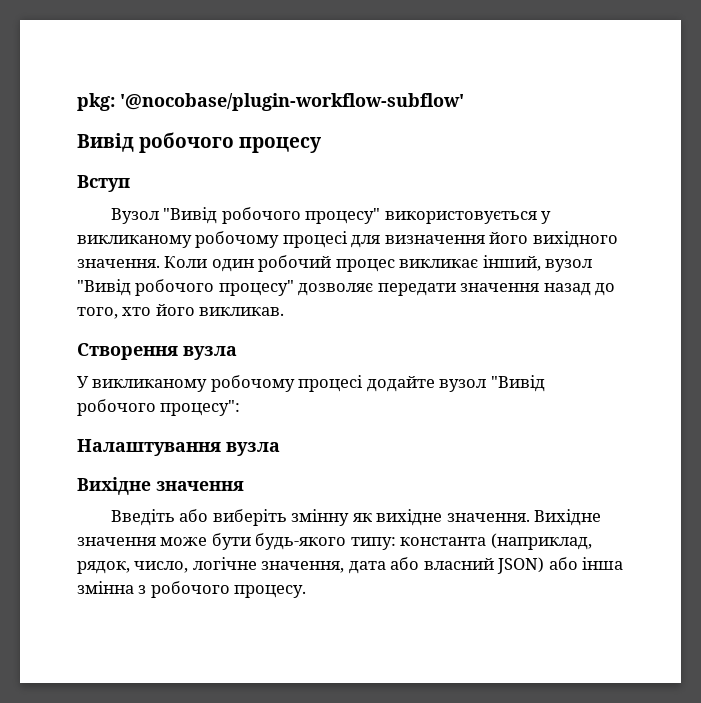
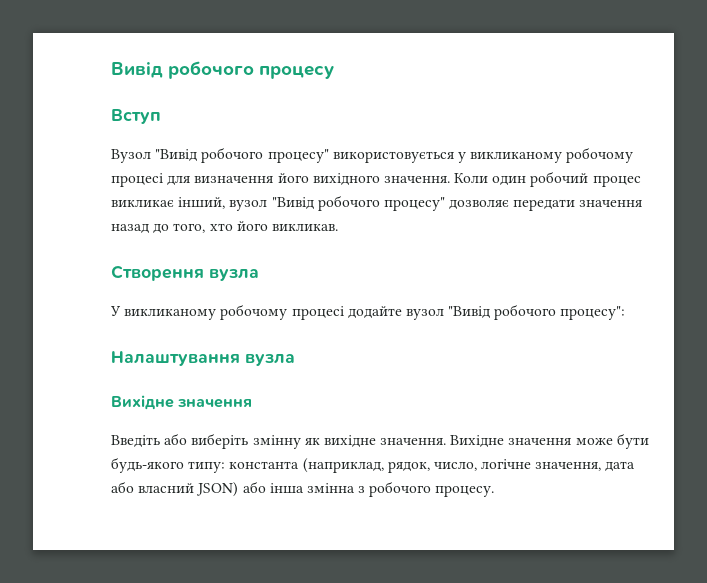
[77,93,464,111] pkg: '@nocobase/plugin-workflow-subflow' // -> (111, 70) none

